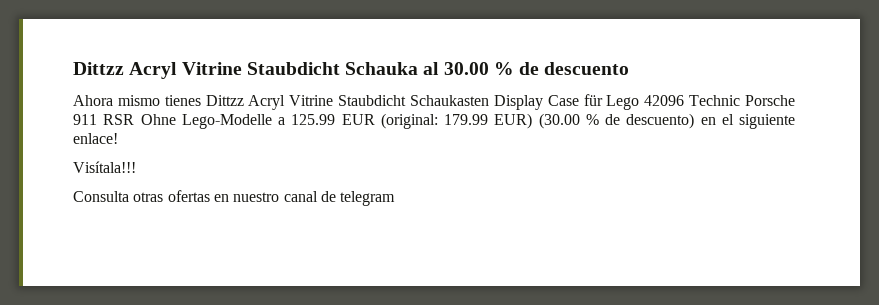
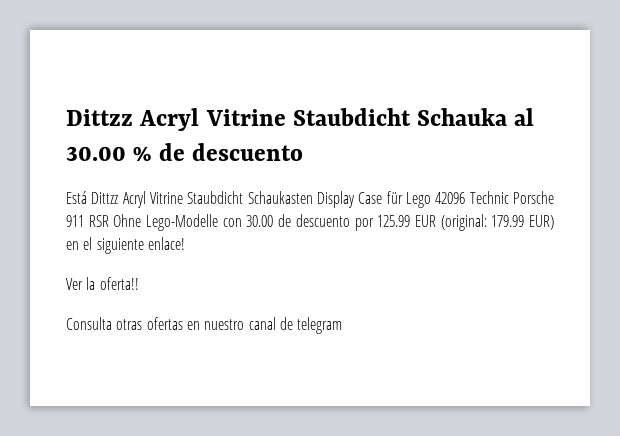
[73,95,201,106] Ahora mismo tienes -> [66,191,87,204] Está
[278,117,285,125] a -> [222,214,374,231] con 30.00 de descuento por
[538,113,695,129] (30.00 % de descuento) -> (554, 222) none
[73,161,136,173] Visítala!!! -> [66,277,139,290] Ver la oferta!!

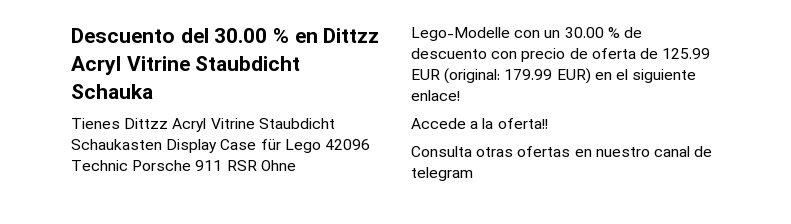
(66, 117) none -> [71,28,318,43] Descuento del 30.00 % en
[514,108,535,126] [66,143,303,161] [66,191,87,204] al 30.00 % de descuento // Está -> [71,118,120,129] // Tienes
[246,214,374,231] 30.00 de descuento por -> [544,27,642,38] [411,48,658,62] un 30.00 % de descuento con precio de oferta de
[66,278,83,290] Ver -> [411,118,479,129] Accede a

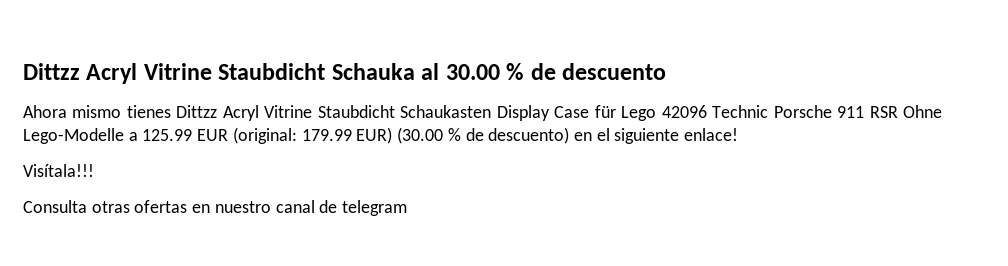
[71,28,318,43] Descuento del 30.00 % en -> (23, 71) none
[71,118,120,129] // Tienes -> [421,63,667,80] [23,105,171,118] al 30.00 % de descuento // Ahora mismo tienes
[514,27,642,38] [411,48,658,62] con un 30.00 % de descuento con precio de oferta de -> [128,132,138,141] a
(591, 76) none -> [397,127,570,144] (30.00 % de descuento)
[411,118,548,129] Accede a la oferta!! -> [23,164,94,177] Visítala!!!

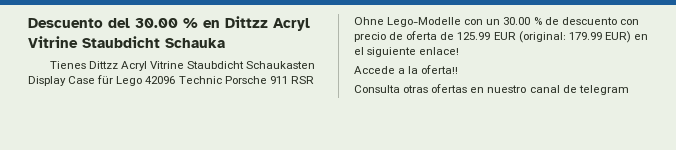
(23, 71) none -> [28,18,220,28] Descuento del 30.00 % en
[421,63,667,80] [23,105,171,118] al 30.00 % de descuento // Ahora mismo tienes -> [49,61,86,69] // Tienes
[128,132,138,141] a -> [464,17,639,25] [354,31,455,42] con un 30.00 % de descuento con precio de oferta de
[397,127,570,144] (30.00 % de descuento) -> (631, 37) none
[23,164,94,177] Visítala!!! -> [354,65,459,74] Accede a la oferta!!

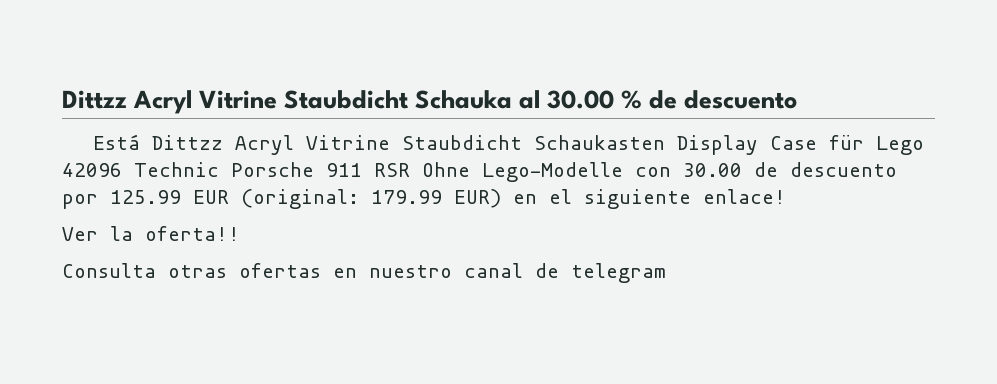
[28,18,220,28] Descuento del 30.00 % en -> (62, 99) none
[49,61,86,69] // Tienes -> [519,90,798,109] [93,134,141,150] al 30.00 % de descuento // Está
[486,17,639,25] [354,31,455,42] un 30.00 % de descuento con precio de oferta de -> [683,162,897,177] [62,194,98,209] 30.00 de descuento por
[354,66,406,74] Accede a -> [62,227,98,241] Ver

